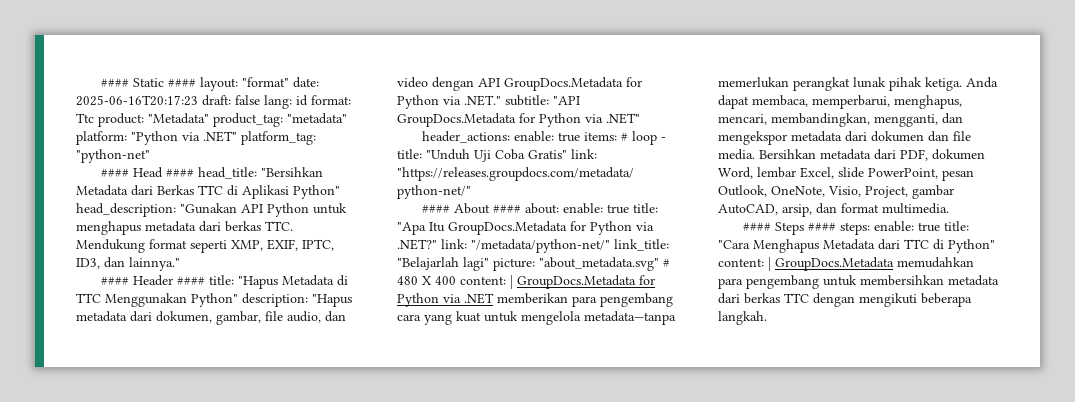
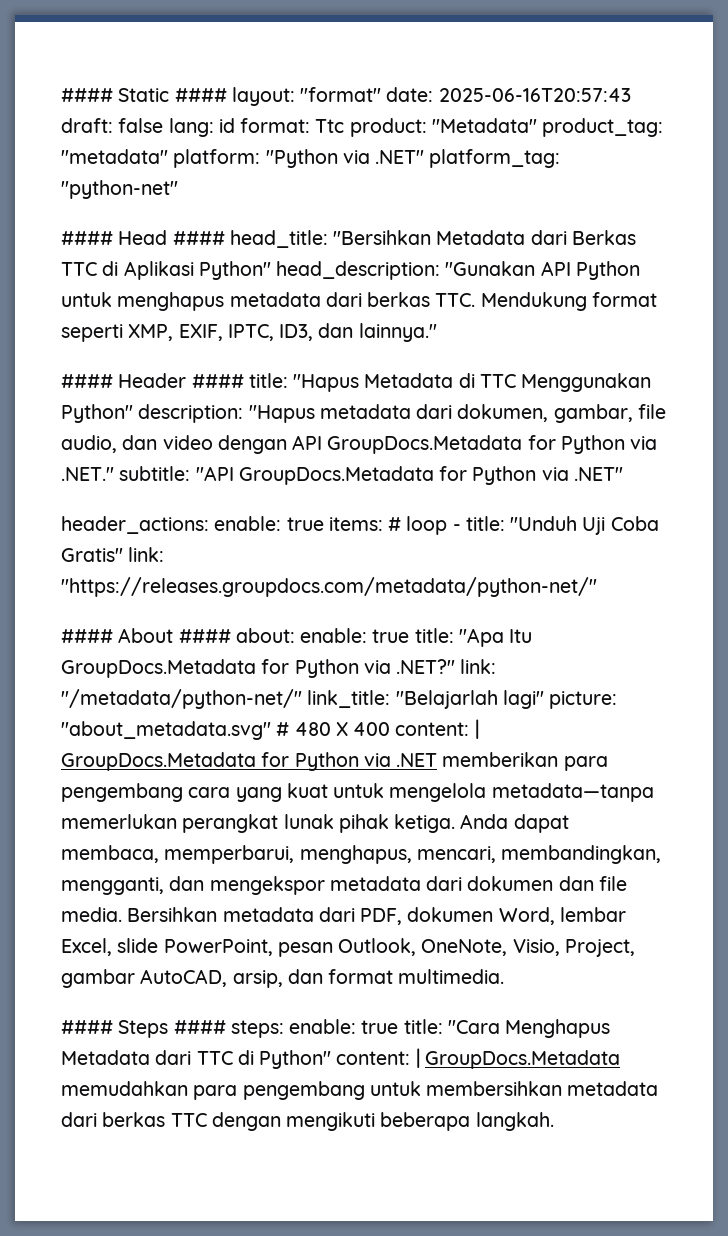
[76,95,198,106] 2025-06-16T20:17:23 -> [438,88,631,102] 2025-06-16T20:57:43

